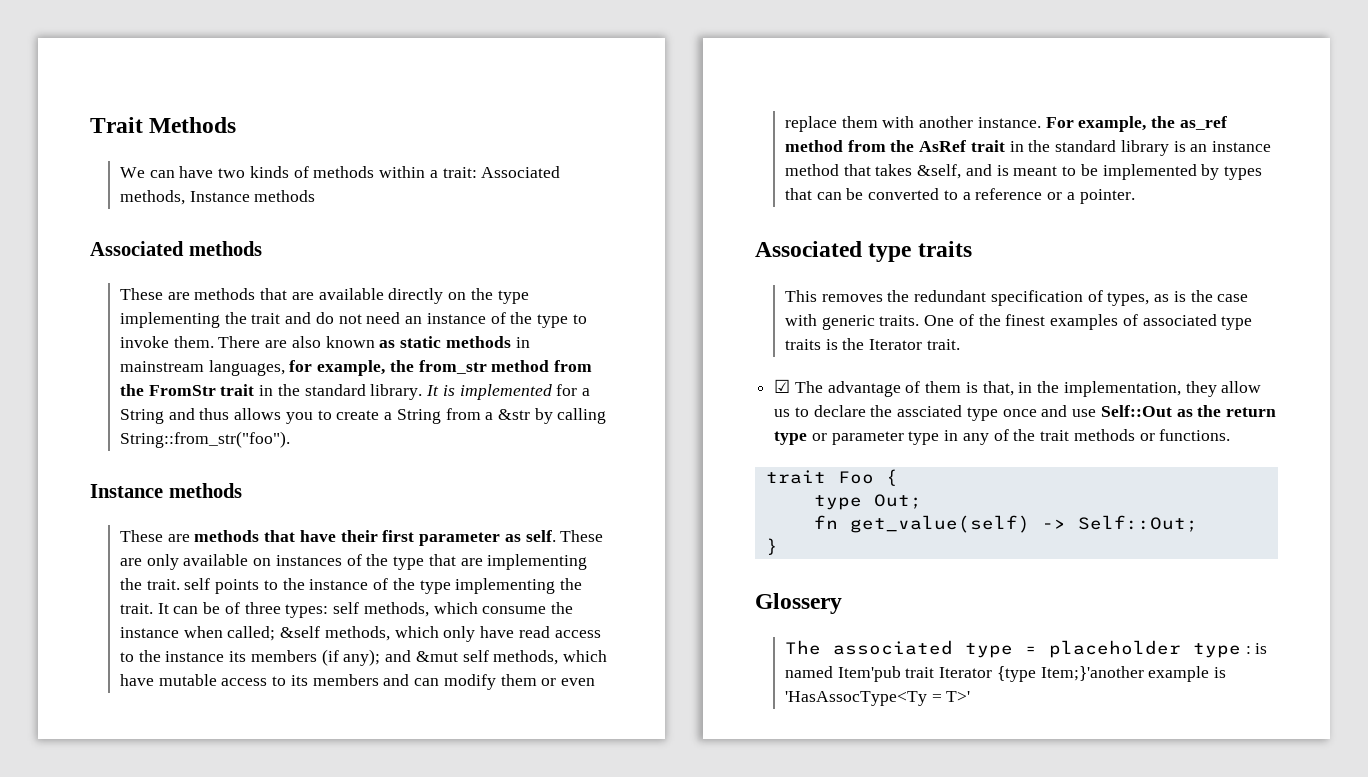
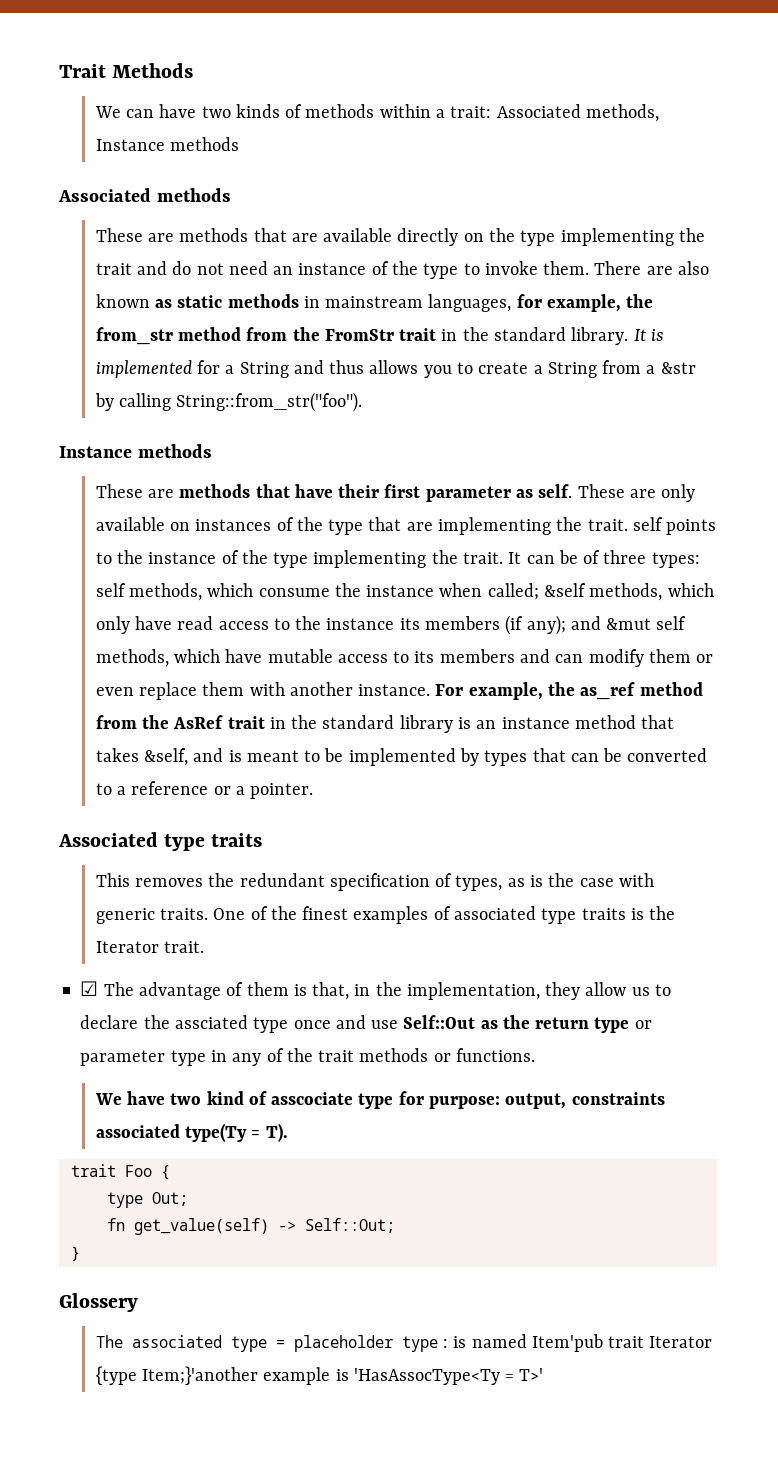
(1231, 435) none -> [94,1091,665,1109] [95,1123,288,1142] // We have two kind of asscociate type for purpose: output, constraints associated type(Ty = T).

